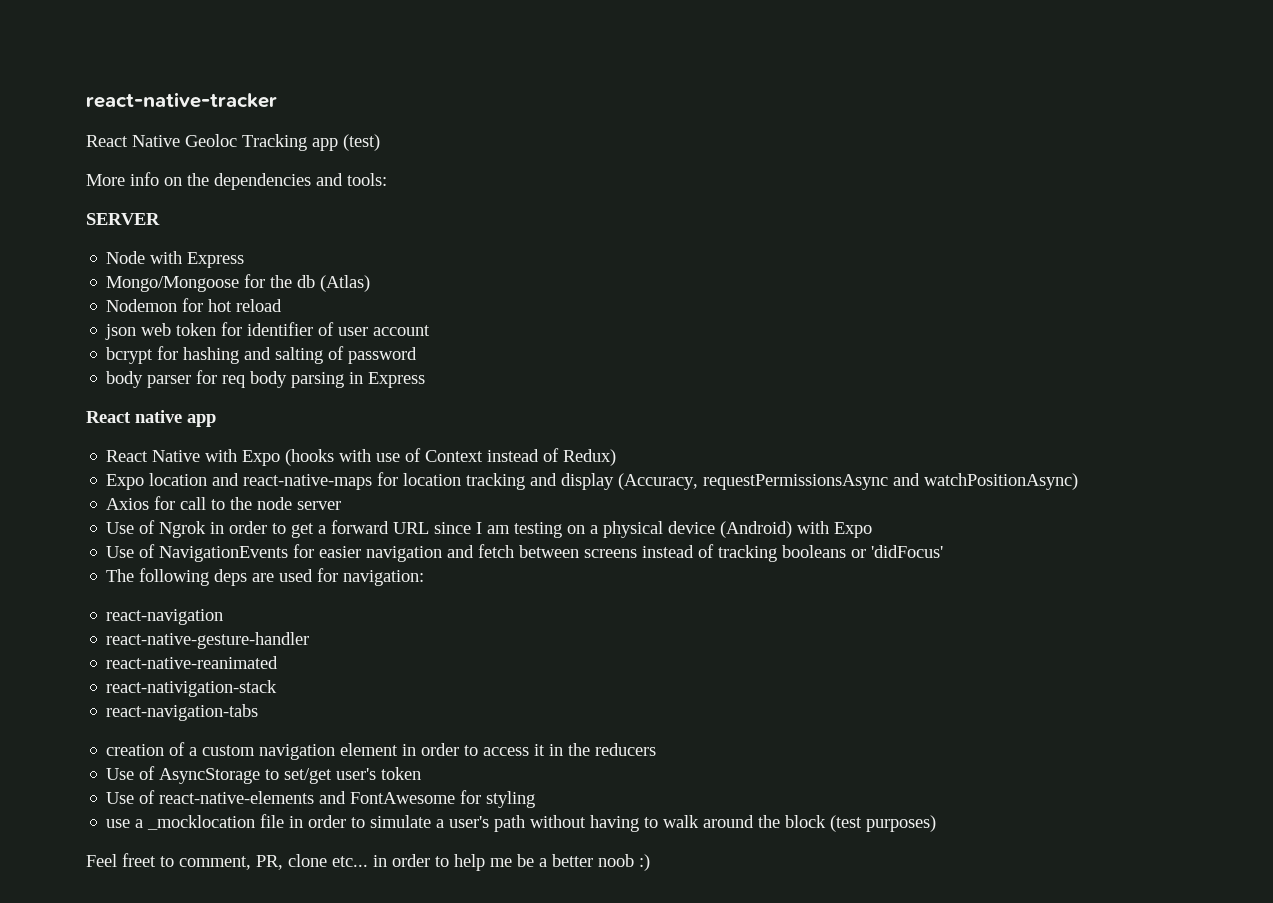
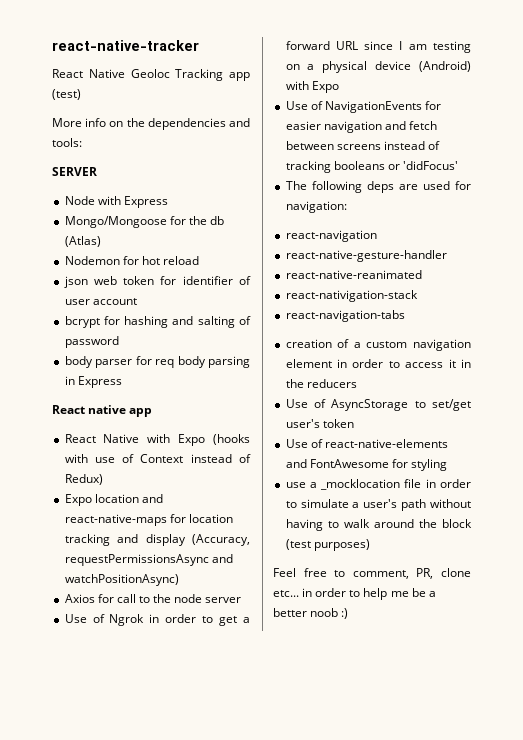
[122,853,156,867] freet -> [303,568,327,577] free

